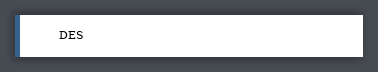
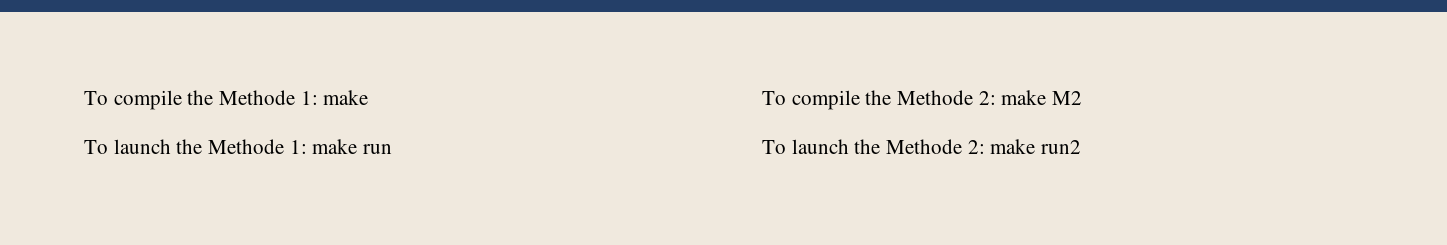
[59,31,84,39] DES -> [84,90,369,110] [84,139,393,154] [762,90,1083,110] [762,139,1082,154] To compile the Methode 1: make // To launch the Methode 1: make run // To compile the Methode 2: make M2 // To launch the Methode 2: make run2

